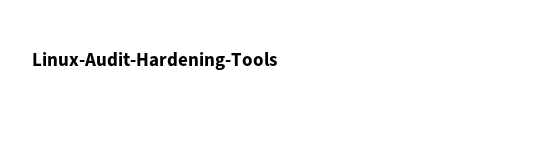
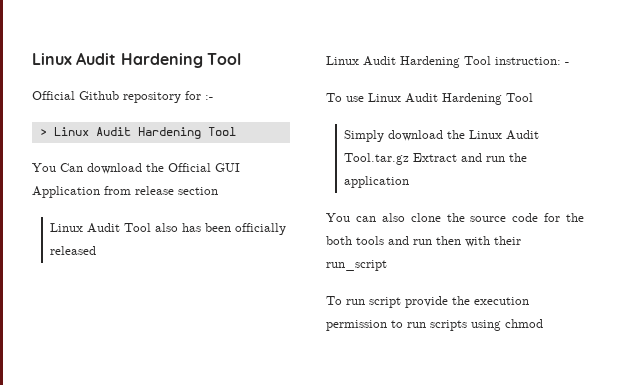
[32,52,277,70] Linux-Audit-Hardening-Tools -> [32,52,241,68] [32,91,213,103] [39,127,236,139] [32,163,240,174] [32,186,218,198] [50,223,287,235] [50,246,97,255] [326,56,569,68] [326,93,533,105] [344,130,540,142] [344,153,528,165] [344,176,410,188] [326,213,584,222] [326,236,521,247] [326,260,387,271] [326,296,529,308] [326,319,543,331] Linux Audit Hardening Tool // Official Github repository for :- // > Linux Audit Hardening Tool // You Can download the Official GUI Application from release section // Linux Audit Tool also has been officially released // Linux Audit Hardening Tool instruction: - // To use Linux Audit Hardening Tool // Simply download the Linux Audit Tool.tar.gz Extract and run the application // You can also clone the source code for the both tools and run then with their run_script // To run script provide the execution permission to run scripts using chmod

